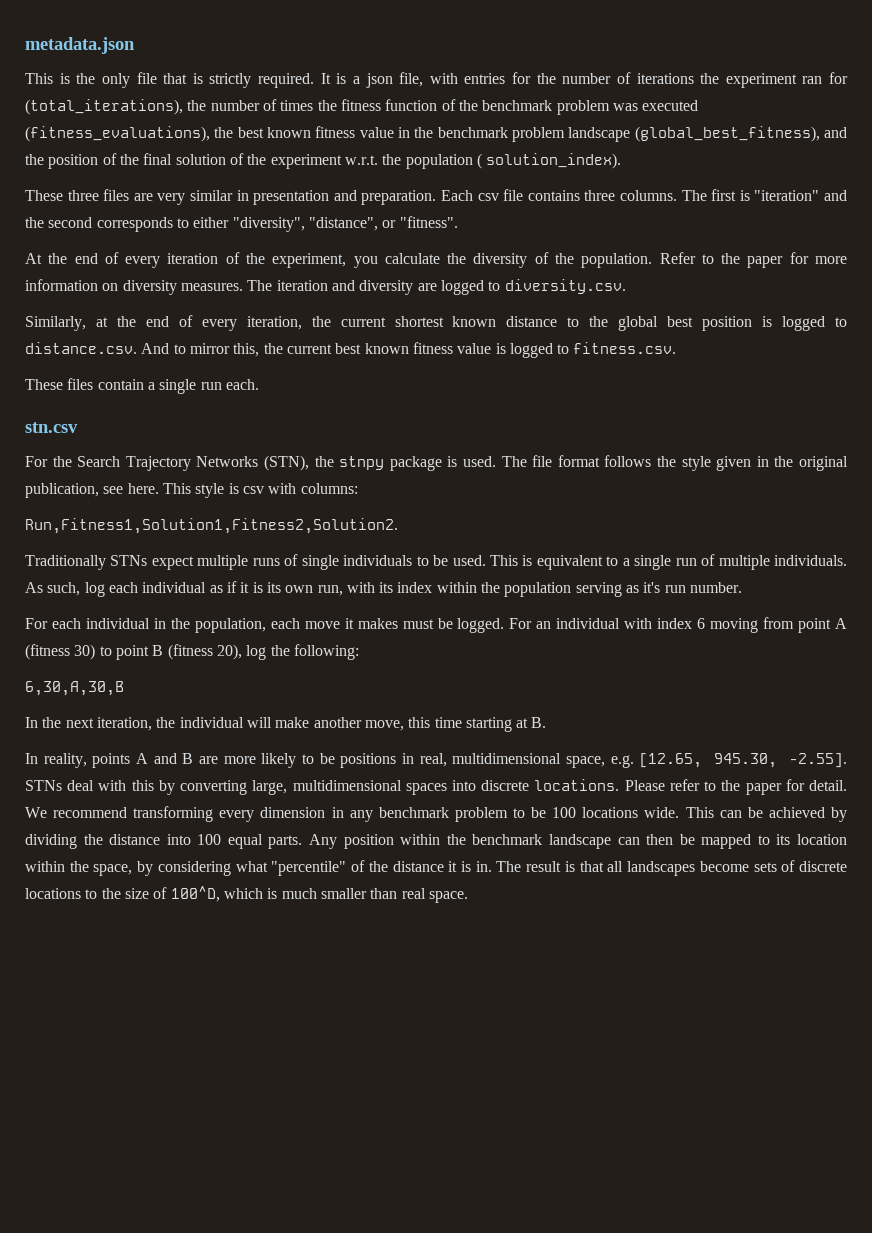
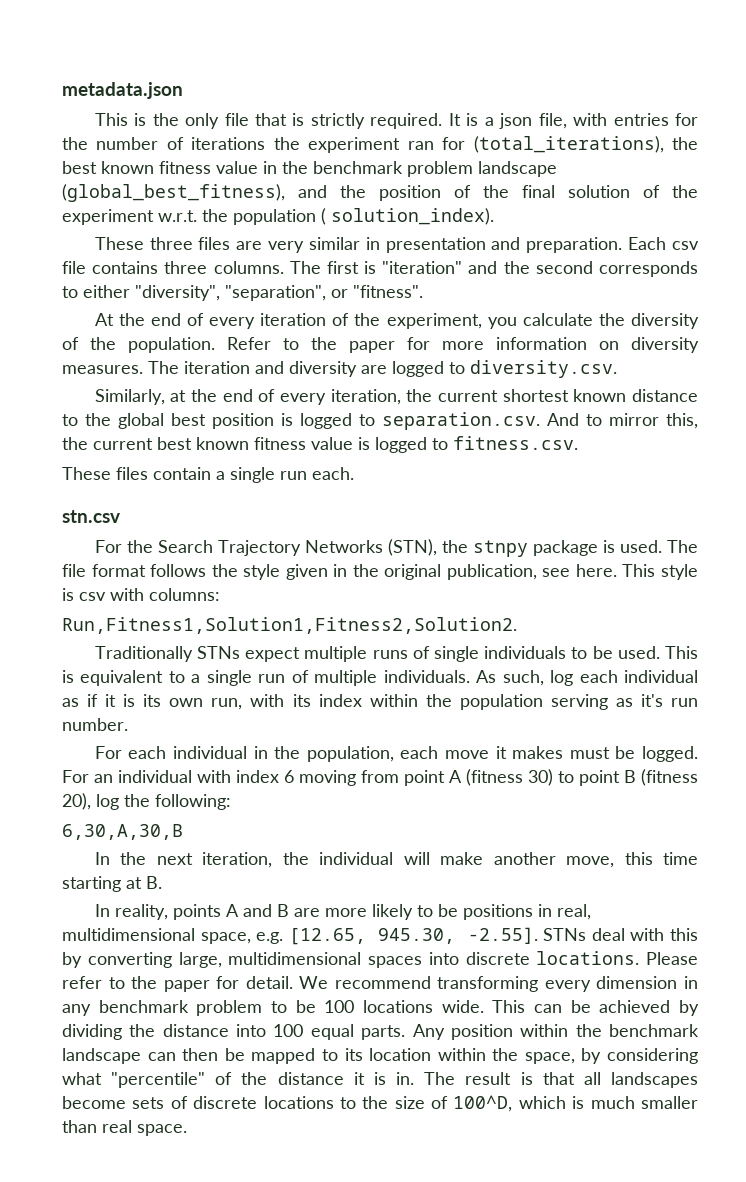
[210,99,699,115] [25,126,234,142] number of times the fitness function of the benchmark problem was executed (fitness_evaluations), the -> (699, 143) none
[308,217,378,231] "distance", -> [225,285,326,301] "separation",
[25,342,137,354] distance.csv. -> [382,412,540,430] separation.csv.

